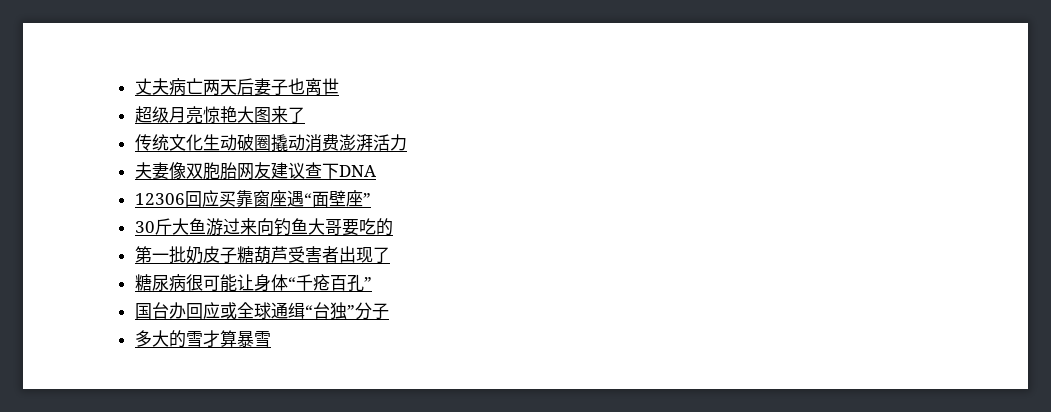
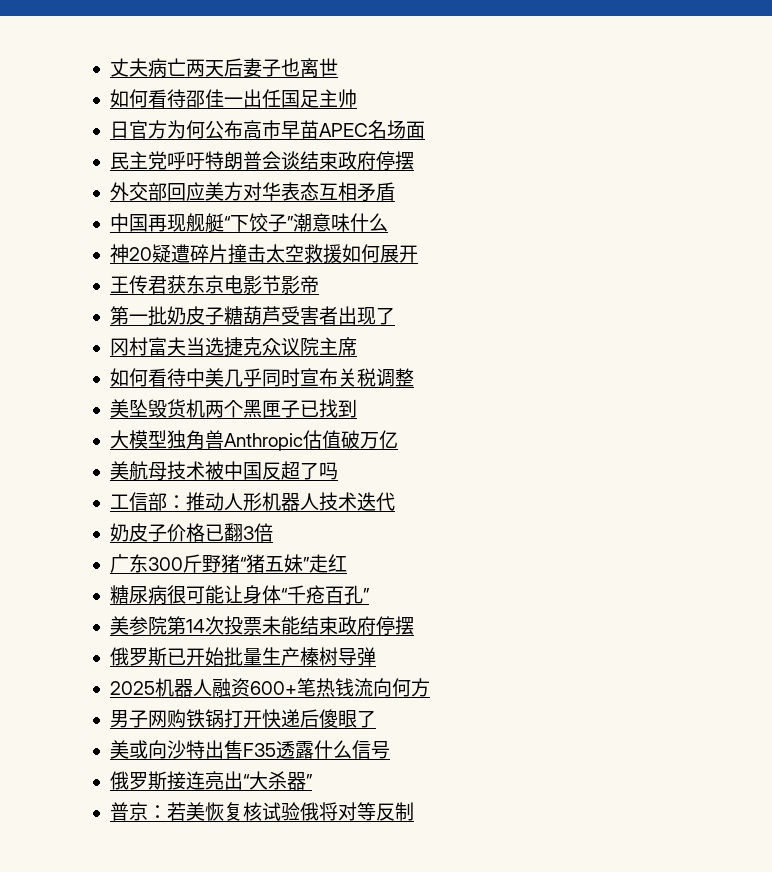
[134,106,305,124] [134,134,407,152] [134,162,376,180] [134,190,371,207] [134,218,393,236] 超级月亮惊艳大图来了 // 传统文化生动破圈撬动消费澎湃活力 // 夫妻像双胞胎网友建议查下DNA // 12306回应买靠窗座遇“面壁座” // 30斤大鱼游过来向钓鱼大哥要吃的 -> [109,89,357,108] [109,120,425,139] [109,151,414,171] [109,182,395,201] [109,213,388,232] [109,244,418,264] [109,275,319,294] 如何看待邵佳一出任国足主帅 // 日官方为何公布高市早苗APEC名场面 // 民主党呼吁特朗普会谈结束政府停摆 // 外交部回应美方对华表态互相矛盾 // 中国再现舰艇“下饺子”潮意味什么 // 神20疑遭碎片撞击太空救援如何展开 // 王传君获东京电影节影帝
(390, 255) none -> [109,337,357,357] [109,368,414,387] [109,399,357,418] [109,430,398,451] [109,461,338,481] [109,492,395,511] [109,523,273,542] [109,554,347,573] // 冈村富夫当选捷克众议院主席 // 如何看待中美几乎同时宣布关税调整 // 美坠毁货机两个黑匣子已找到 // 大模型独角兽Anthropic估值破万亿 // 美航母技术被中国反超了吗 // 工信部：推动人形机器人技术迭代 // 奶皮子价格已翻3倍 // 广东300斤野猪“猪五妹”走红
[134,302,389,320] [134,330,271,348] 国台办回应或全球通缉“台独”分子 // 多大的雪才算暴雪 -> [109,616,414,636] [109,647,376,667] [109,678,430,697] [109,709,376,728] [109,740,390,759] [109,771,313,790] [109,802,414,821] 美参院第14次投票未能结束政府停摆 // 俄罗斯已开始批量生产榛树导弹 // 2025机器人融资600+笔热钱流向何方 // 男子网购铁锅打开快递后傻眼了 // 美或向沙特出售F35透露什么信号 // 俄罗斯接连亮出“大杀器” // 普京：若美恢复核试验俄将对等反制

